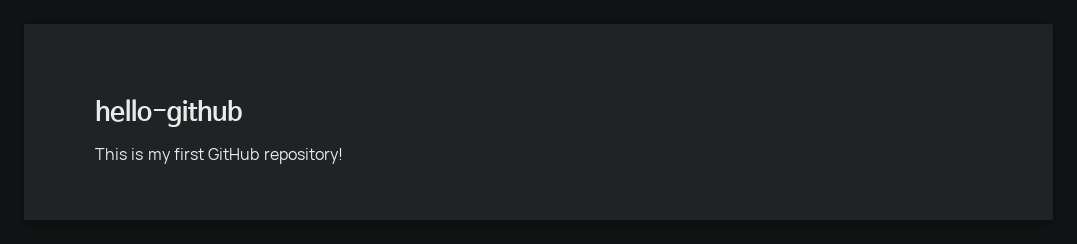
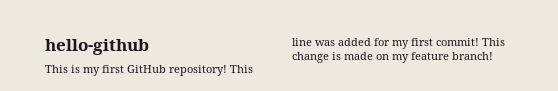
(343, 156) none -> [230,65,253,73] [292,38,505,49] [292,52,493,63] This line was added for my first commit! This change is made on my feature branch!

